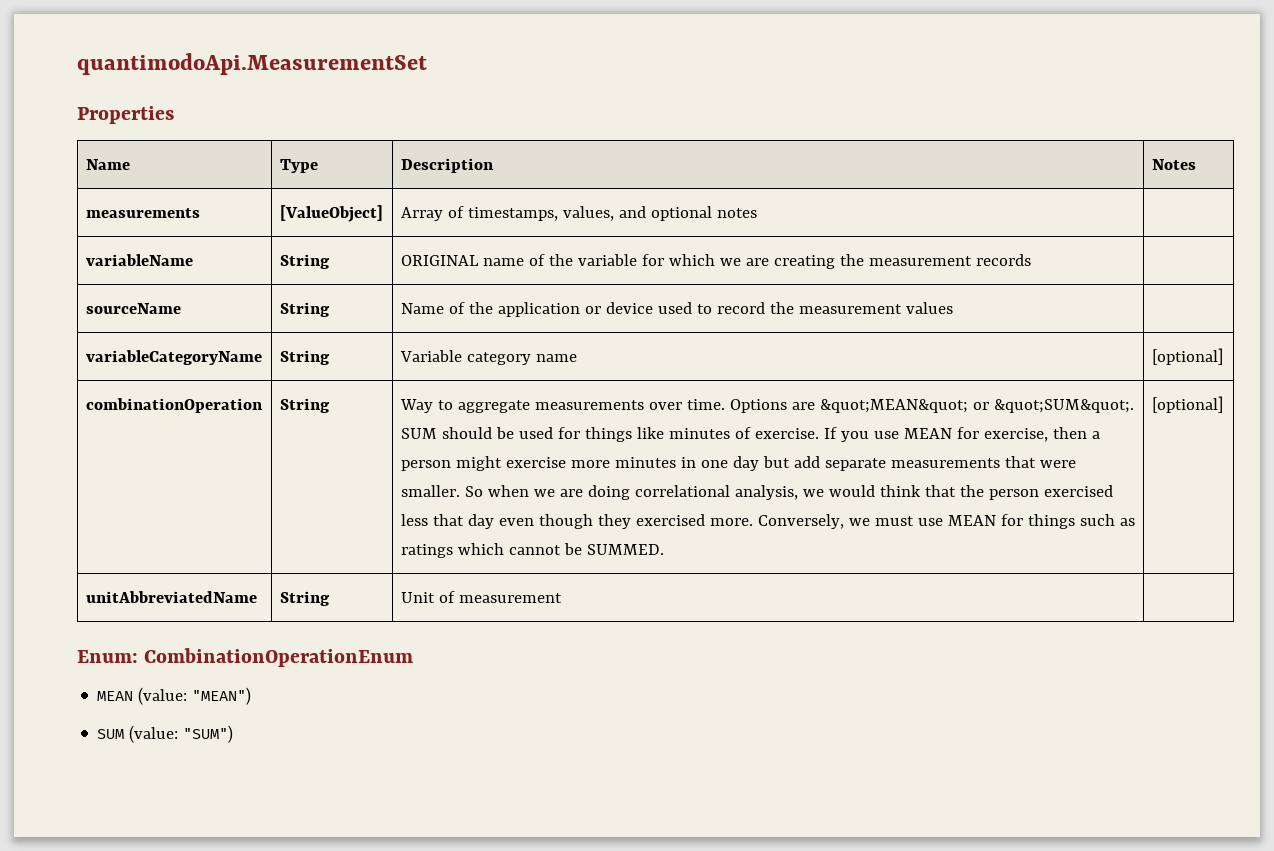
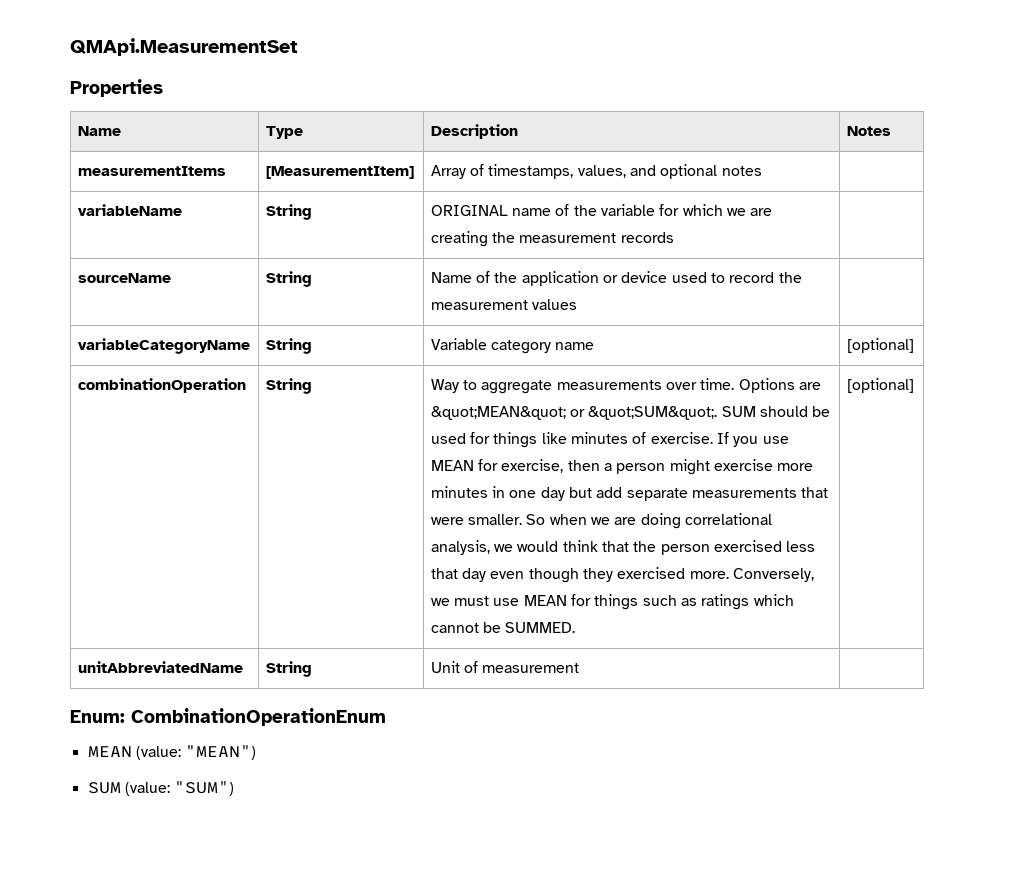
[77,53,427,75] quantimodoApi.MeasurementSet -> [70,38,298,56] QMApi.MeasurementSet
[85,208,200,218] [279,205,383,222] measurements | [ValueObject] -> [77,166,226,176] [265,166,414,179] measurementItems | [MeasurementItem]

